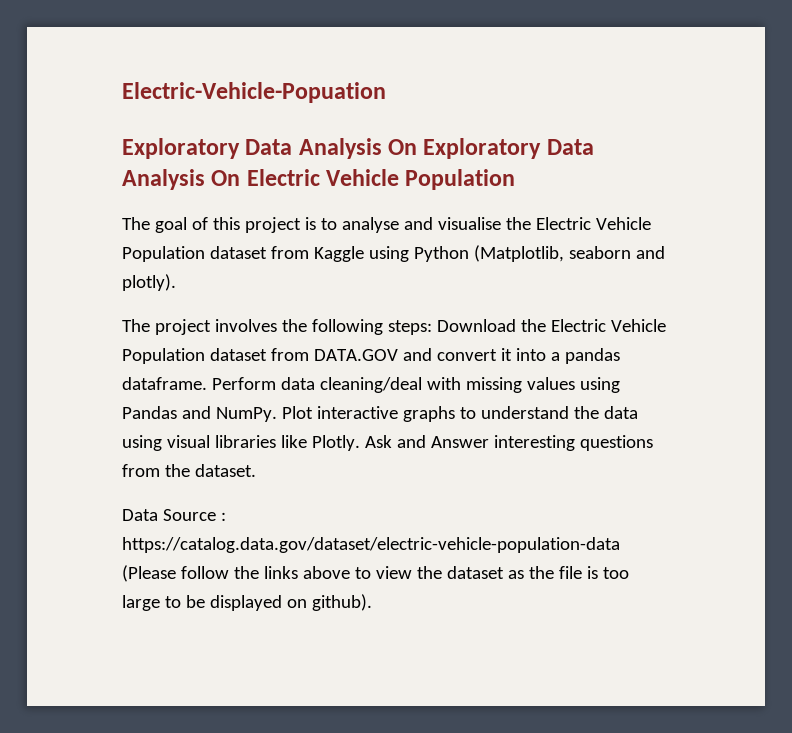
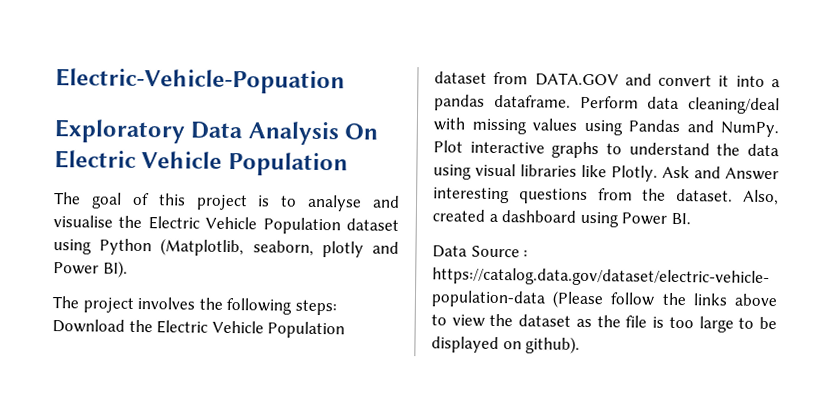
[423,138,594,159] [122,169,241,190] Exploratory Data Analysis On -> (379, 131) none
[270,246,364,262] from Kaggle -> (399, 224) none
[568,246,665,259] [122,274,176,291] seaborn and plotly). -> [252,240,399,258] [53,260,128,278] seaborn, plotly and Power BI).
(256, 470) none -> [743,189,779,206] [432,209,691,228] Also, created a dashboard using Power BI.

